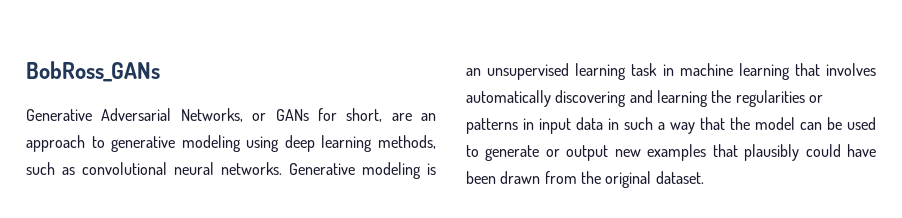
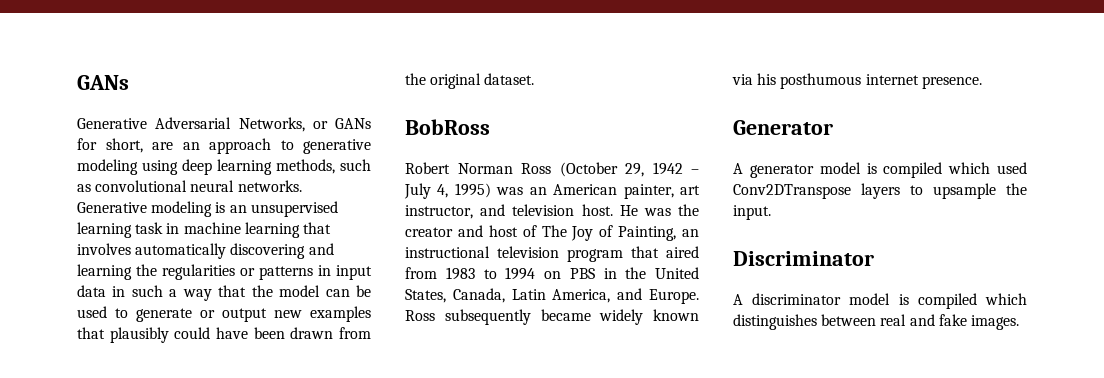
[26,61,160,82] BobRoss_GANs -> [77,75,129,90] GANs
(704, 177) none -> [405,119,490,135] [405,162,699,177] [404,183,700,199] [405,204,699,219] [405,225,699,241] [405,246,699,262] [405,267,699,280] [405,288,699,304] [405,309,699,325] [732,73,982,89] [733,120,833,135] [733,162,1027,178] [733,183,1027,199] [733,205,771,220] [733,251,874,266] [733,293,1027,309] [733,314,1019,330] // BobRoss // Robert Norman Ross (October 29, 1942 – July 4, 1995) was an American painter, art instructor, and television host. He was the creator and host of The Joy of Painting, an instructional television program that aired from 1983 to 1994 on PBS in the United States, Canada, Latin America, and Europe. Ross subsequently became widely known via his posthumous internet presence. // Generator // A generator model is compiled which used Conv2DTranspose layers to upsample the input. // Discriminator // A discriminator model is compiled which distinguishes between real and fake images.

